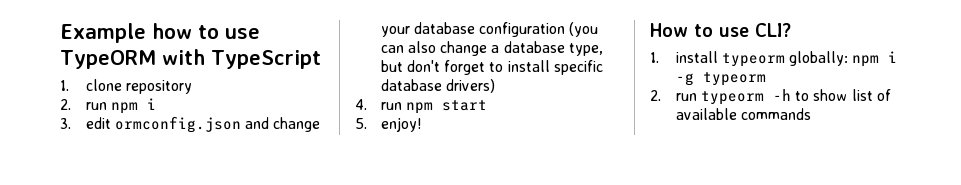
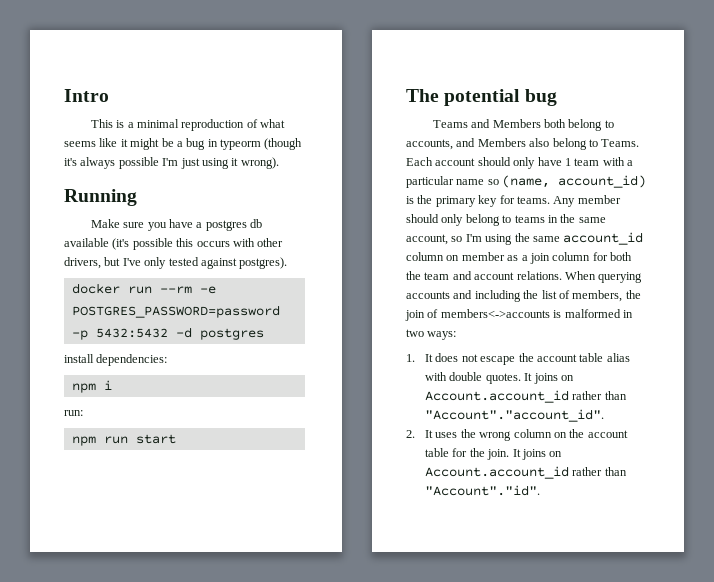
[60,23,260,43] [60,49,321,69] [60,79,193,94] [60,98,157,114] [60,116,321,133] [380,22,599,37] [380,41,603,56] [380,60,603,75] [380,79,496,93] [355,99,488,114] [355,117,421,132] [650,23,791,37] [650,51,898,67] [675,72,766,86] [650,89,891,105] [675,108,812,120] Example how to use TypeORM with TypeScript // 1. clone repository // 2. run npm i // 3. edit ormconfig.json and change your database configuration (you can also change a database type, but don't forget to install specific database drivers) // 4. run npm start // 5. enjoy! // How to use CLI? // 1. install typeorm globally: npm i -g typeorm // 2. run typeorm -h to show list of available commands -> [64,89,109,102] [90,119,286,131] [64,138,303,150] [64,157,279,169] [64,189,137,206] [90,219,263,231] [64,238,284,250] [64,257,288,269] [71,283,216,294] [71,305,280,318] [71,327,264,340] [64,354,168,366] [71,380,112,393] [64,410,83,416] [71,434,176,446] [406,89,557,106] [432,119,614,131] [406,138,640,150] [406,157,633,169] [406,175,647,188] [406,195,621,207] [406,214,606,226] [406,232,644,245] [406,252,632,264] [406,271,643,283] [406,290,641,302] [405,309,633,321] [406,329,457,340] [406,353,630,365] [425,372,574,384] [425,390,627,403] [425,409,605,422] [406,429,628,441] [425,448,563,460] [425,466,627,479] [425,485,541,496] Intro // This is a minimal reproduction of what seems like it might be a bug in typeorm (though it's always possible I'm just using it wrong). // Running // Make sure you have a postgres db available (it's possible this occurs with other drivers, but I've only tested against postgres). // docker run --rm -e POSTGRES_PASSWORD=password -p 5432:5432 -d postgres // install dependencies: // npm i // run: // npm run start // The potential bug // Teams and Members both belong to accounts, and Members also belong to Teams. Each account should only have 1 team with a particular name so (name, account_id) is the primary key for teams. Any member should only belong to teams in the same account, so I'm using the same account_id column on member as a join column for both the team and account relations. When querying accounts and including the list of members, the join of members<->accounts is malformed in two ways: // 1. It does not escape the account table alias with double quotes. It joins on Account.account_id rather than "Account"."account_id". // 2. It uses the wrong column on the account table for the join. It joins on Account.account_id rather than "Account"."id".

